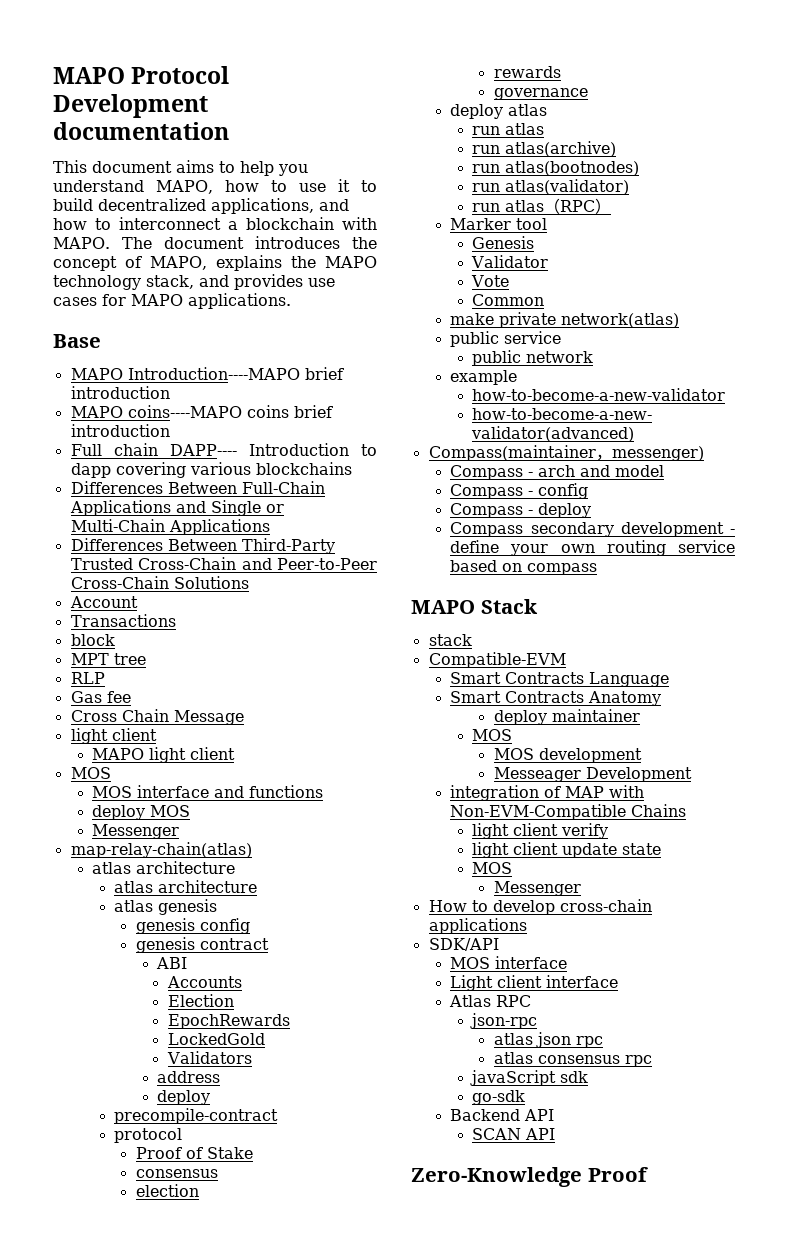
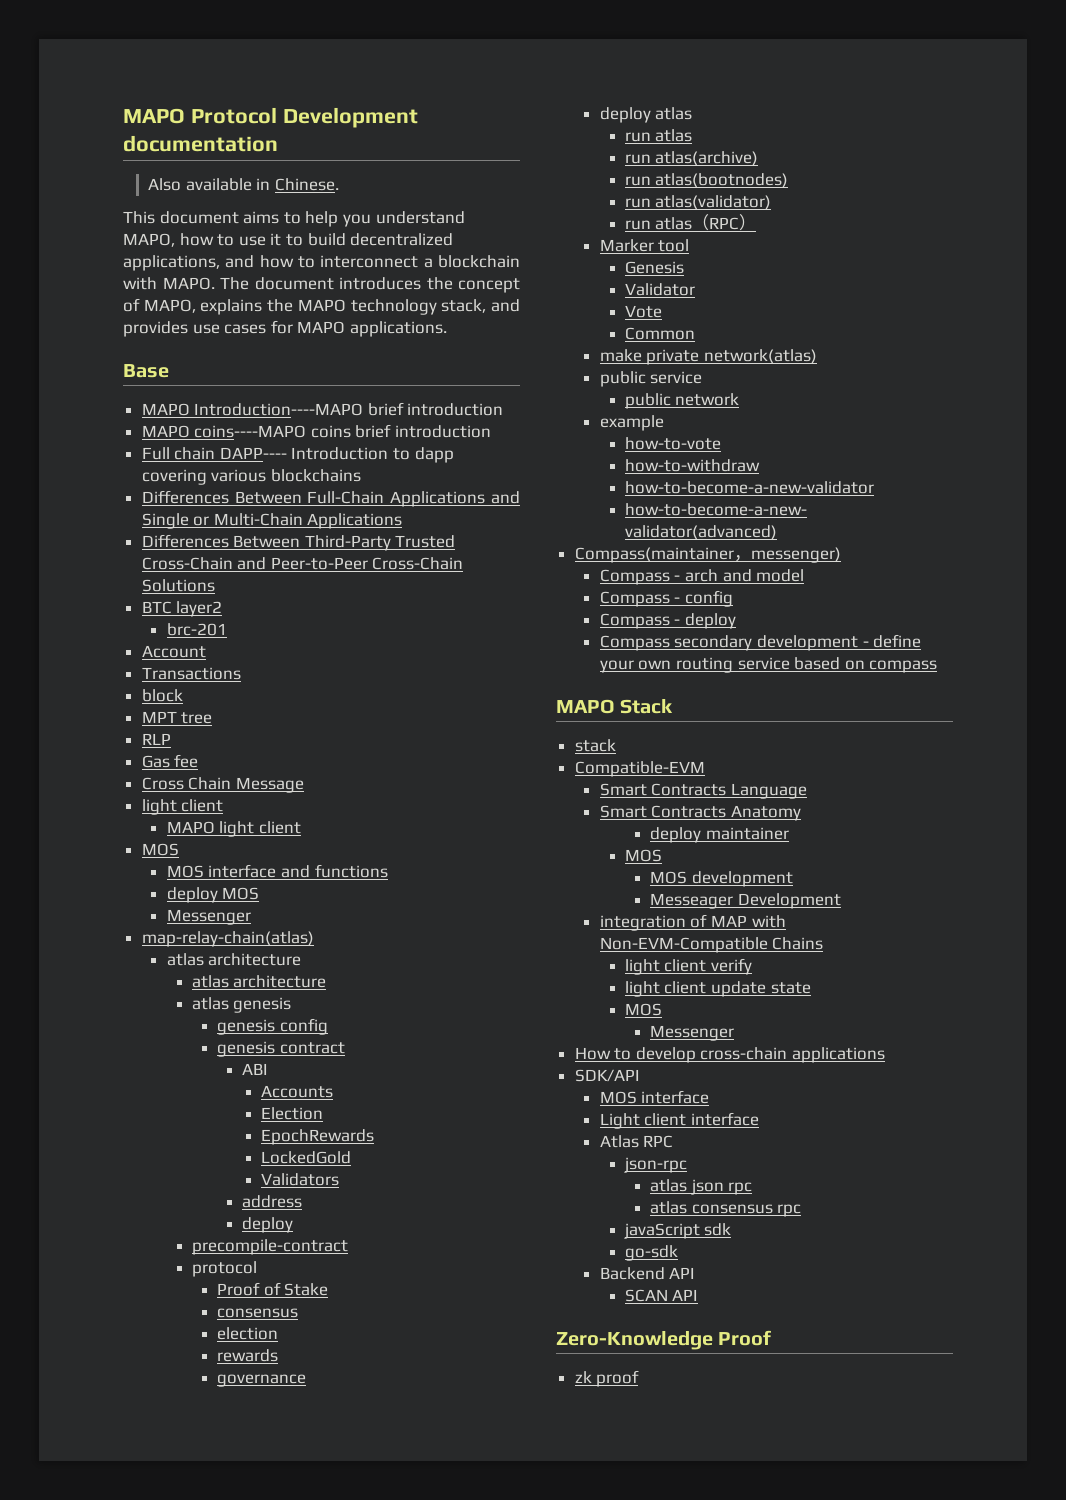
(229, 131) none -> [148,178,339,191] // Also available in Chinese.
(249, 582) none -> [141,601,223,617] [166,623,227,636] // BTC layer2 // brc-201
(518, 377) none -> [624,437,721,450] [624,459,760,472] // how-to-vote // how-to-withdraw
(648, 1174) none -> [574,1370,640,1387] // zk proof

